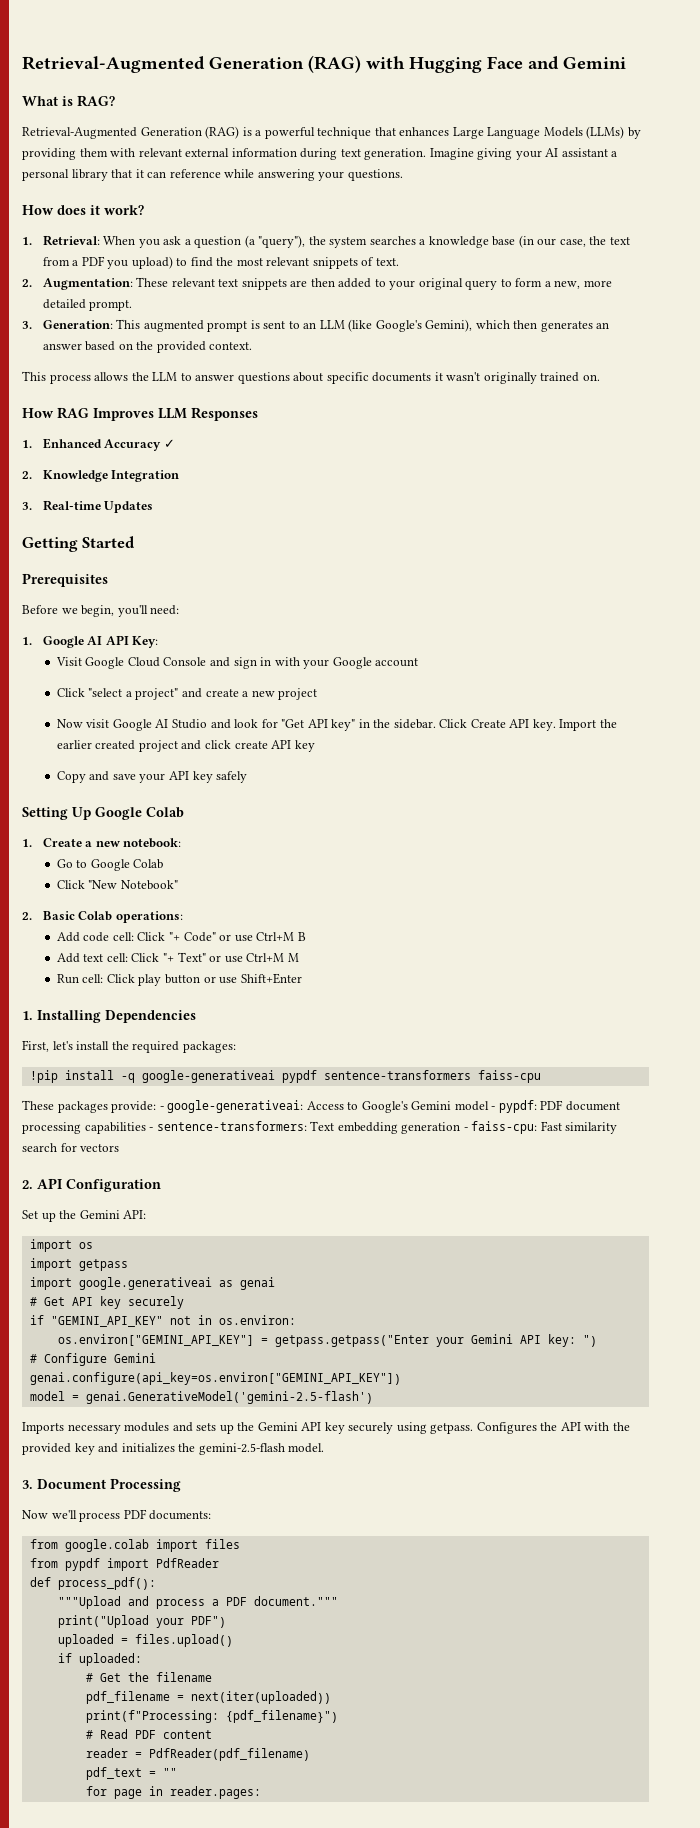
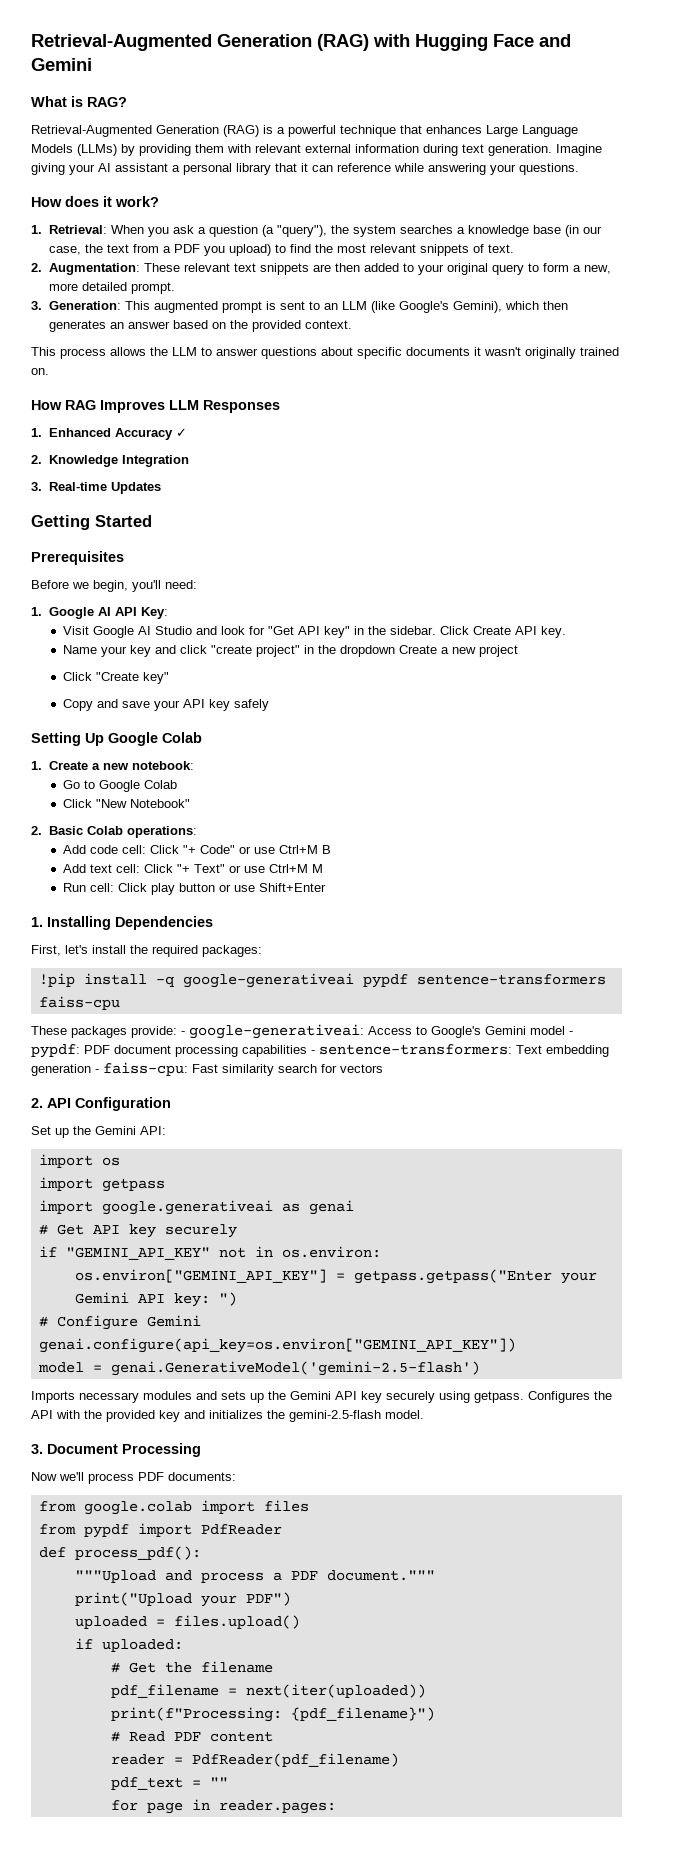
[127,657,419,669] [56,688,318,700] [56,719,152,731] Cloud Console and sign in with your Google account // Click "select a project" and create a new project // Now visit Google -> (134, 632) none
[559,719,617,731] [56,740,315,752] Import the earlier created project and click create API key -> [62,645,518,657] [62,672,169,684] // Name your key and click "create project" in the dropdown Create a new project // Click "Create key"

